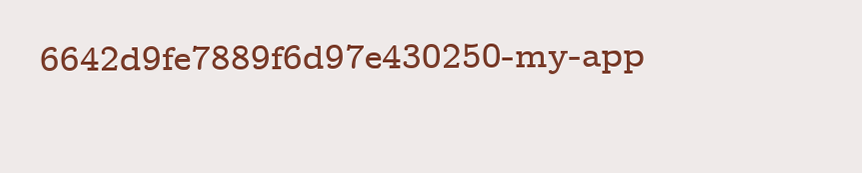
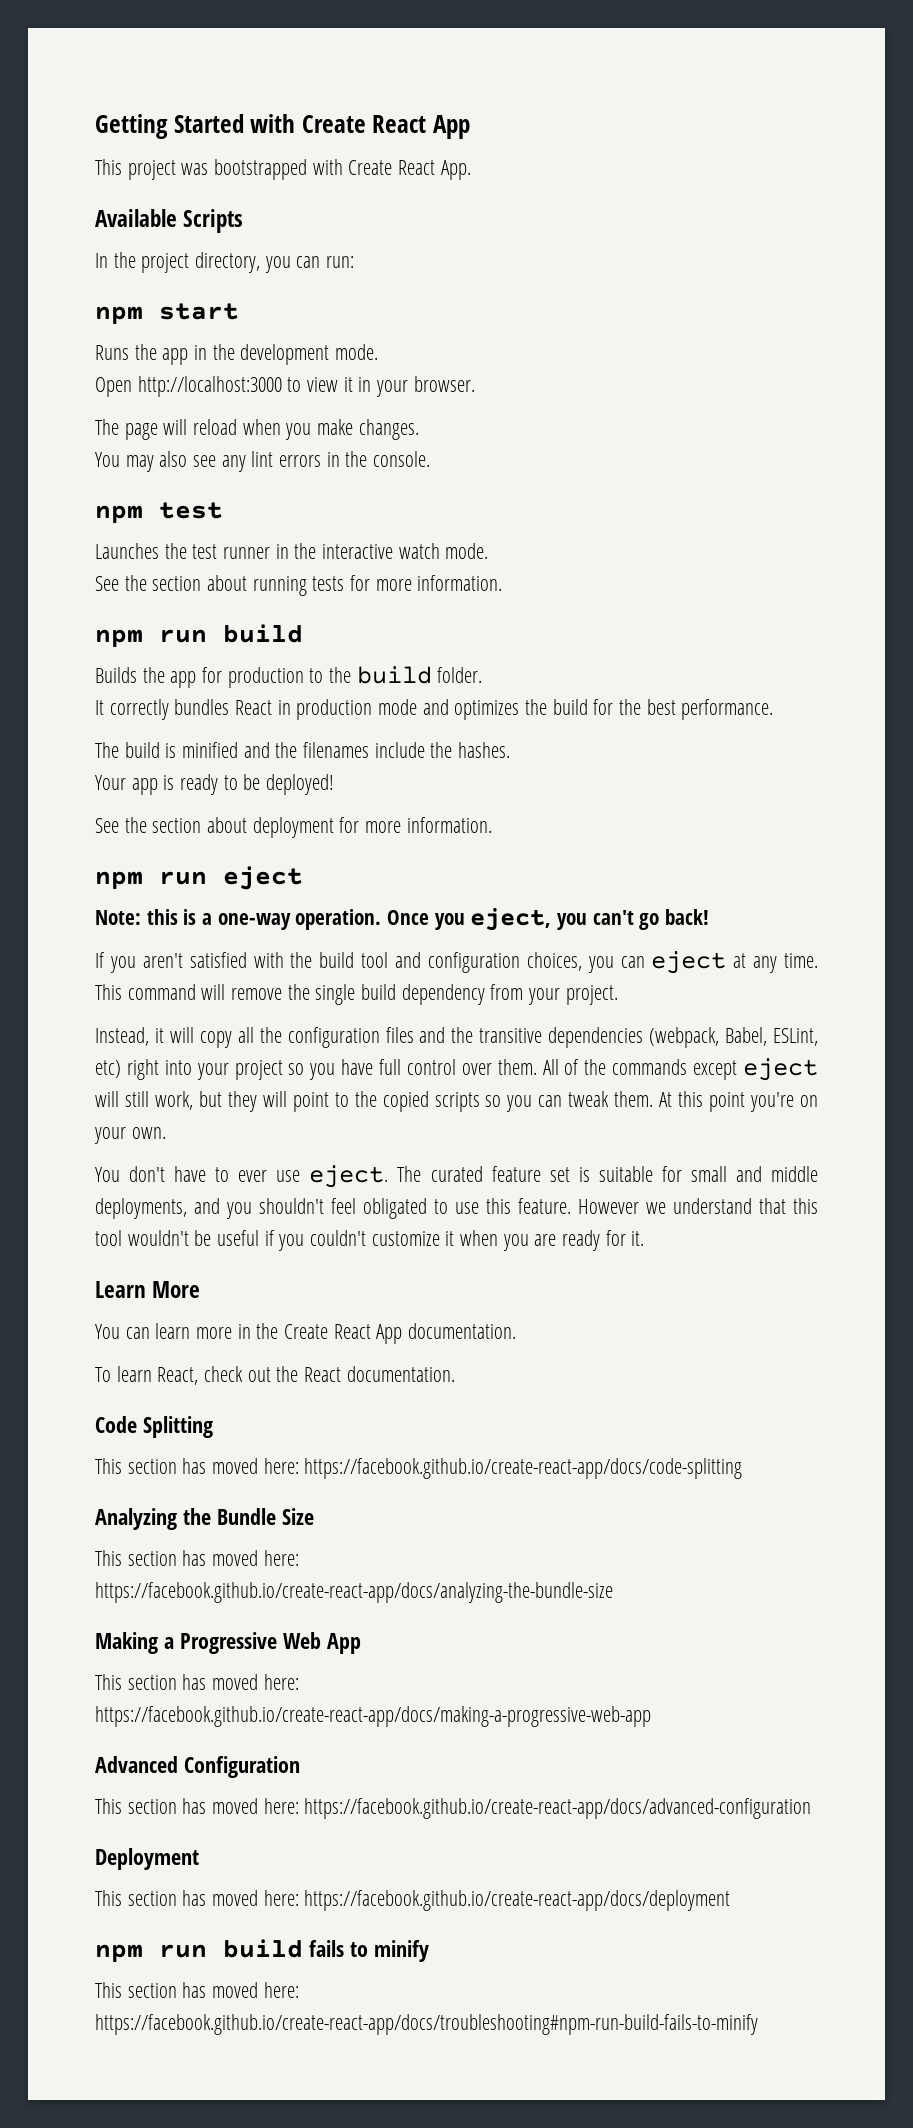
[39,42,645,79] 6642d9fe7889f6d97e430250-my-app -> [95,114,471,139] [95,159,471,180] [95,209,244,233] [95,252,355,273] [95,303,239,325] [95,344,379,365] [95,376,475,397] [95,419,419,440] [95,451,431,472] [95,502,223,524] [95,543,489,559] [95,575,503,596] [95,624,303,648] [95,666,483,688] [95,699,774,720] [95,742,511,758] [95,774,335,795] [95,817,492,838] [95,866,303,890] [95,908,710,931] [95,951,818,974] [95,984,618,1005] [95,1027,819,1048] [95,1058,818,1081] [95,1091,818,1112] [94,1127,166,1144] [95,1165,818,1188] [95,1198,818,1219] [95,1230,645,1251] [95,1281,201,1298] [95,1323,517,1344] [95,1366,455,1385] [95,1416,213,1438] [95,1458,743,1479] [95,1508,314,1530] [95,1550,299,1566] [95,1582,613,1603] [95,1632,361,1654] [95,1674,299,1690] [95,1706,651,1727] [95,1756,300,1778] [95,1798,812,1819] [95,1848,199,1870] [95,1890,731,1911] [95,1939,429,1963] [95,1982,299,1998] [95,2014,758,2035] Getting Started with Create React App // This project was bootstrapped with Create React App. // Available Scripts // In the project directory, you can run: // npm start // Runs the app in the development mode. // Open http://localhost:3000 to view it in your browser. // The page will reload when you make changes. // You may also see any lint errors in the console. // npm test // Launches the test runner in the interactive watch mode. // See the section about running tests for more information. // npm run build // Builds the app for production to the build folder. // It correctly bundles React in production mode and optimizes the build for the best performance. // The build is minified and the filenames include the hashes. // Your app is ready to be deployed! // See the section about deployment for more information. // npm run eject // Note: this is a one-way operation. Once you eject, you can't go back! // If you aren't satisfied with the build tool and configuration choices, you can eject at any time. This command will remove the single build dependency from your project. // Instead, it will copy all the configuration files and the transitive dependencies (webpack, Babel, ESLint, etc) right into your project so you have full control over them. All of the commands except eject will still work, but they will point to the copied scripts so you can tweak them. At this point you're on your own. // You don't have to ever use eject. The curated feature set is suitable for small and middle deployments, and you shouldn't feel obligated to use this feature. However we understand that this tool wouldn't be useful if you couldn't customize it when you are ready for it. // Learn More // You can learn more in the Create React App documentation. // To learn React, check out the React documentation. // Code Splitting // This section has moved here: https://facebook.github.io/create-react-app/docs/code-splitting // Analyzing the Bundle Size // This section has moved here: https://facebook.github.io/create-react-app/docs/analyzing-the-bundle-size // Making a Progressive Web App // This section has moved here: https://facebook.github.io/create-react-app/docs/making-a-progressive-web-app // Advanced Configuration // This section has moved here: https://facebook.github.io/create-react-app/docs/advanced-configuration // Deployment // This section has moved here: https://facebook.github.io/create-react-app/docs/deployment // npm run build fails to minify // This section has moved here: https://facebook.github.io/create-react-app/docs/troubleshooting#npm-run-build-fails-to-minify

